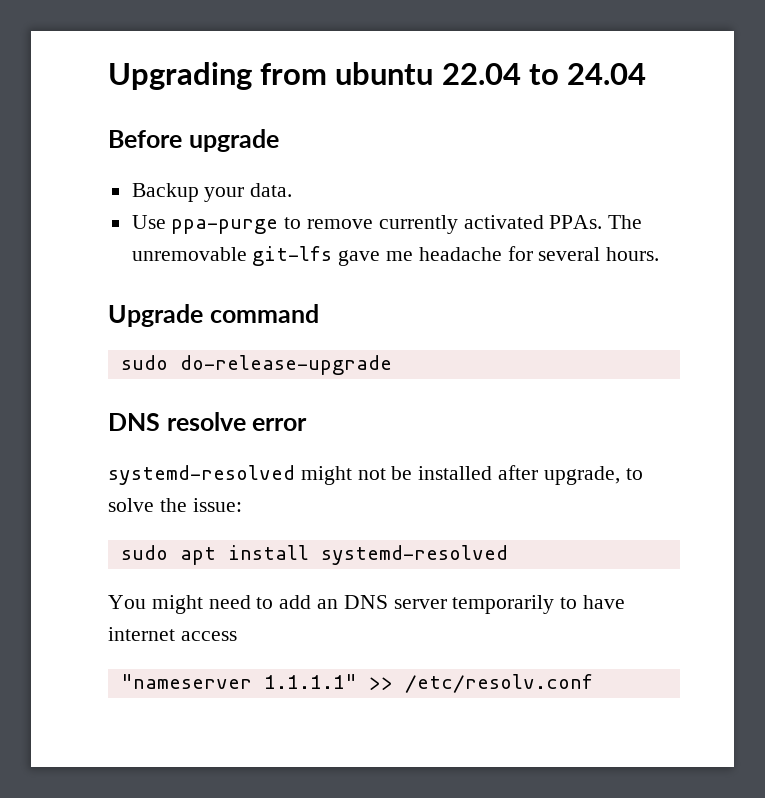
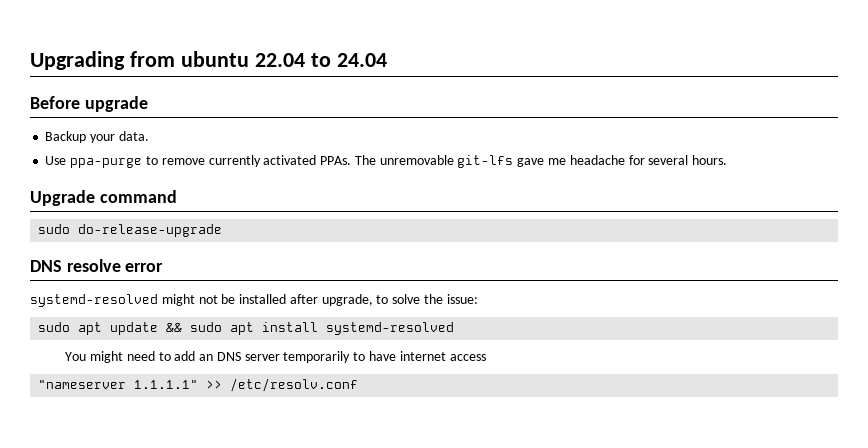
(216, 556) none -> [110,322,255,335] update && sudo apt

